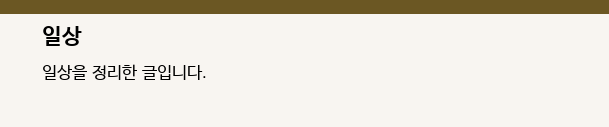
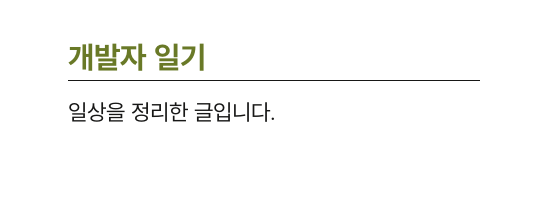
[42,26,82,46] 일상 -> [68,43,207,71] 개발자 일기

